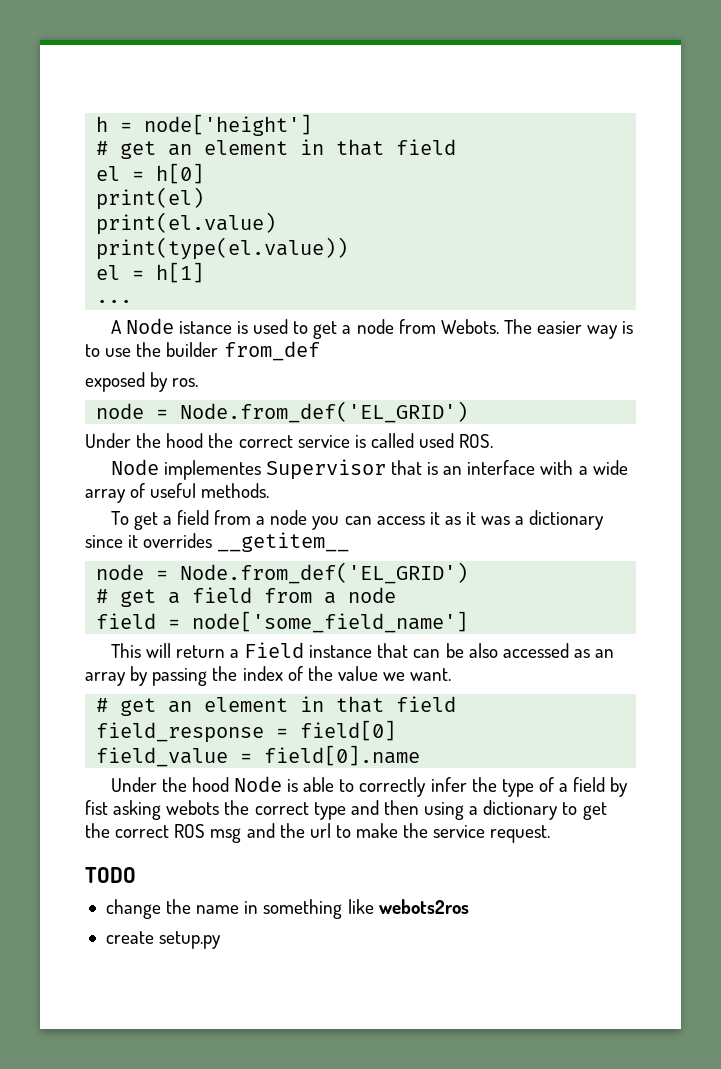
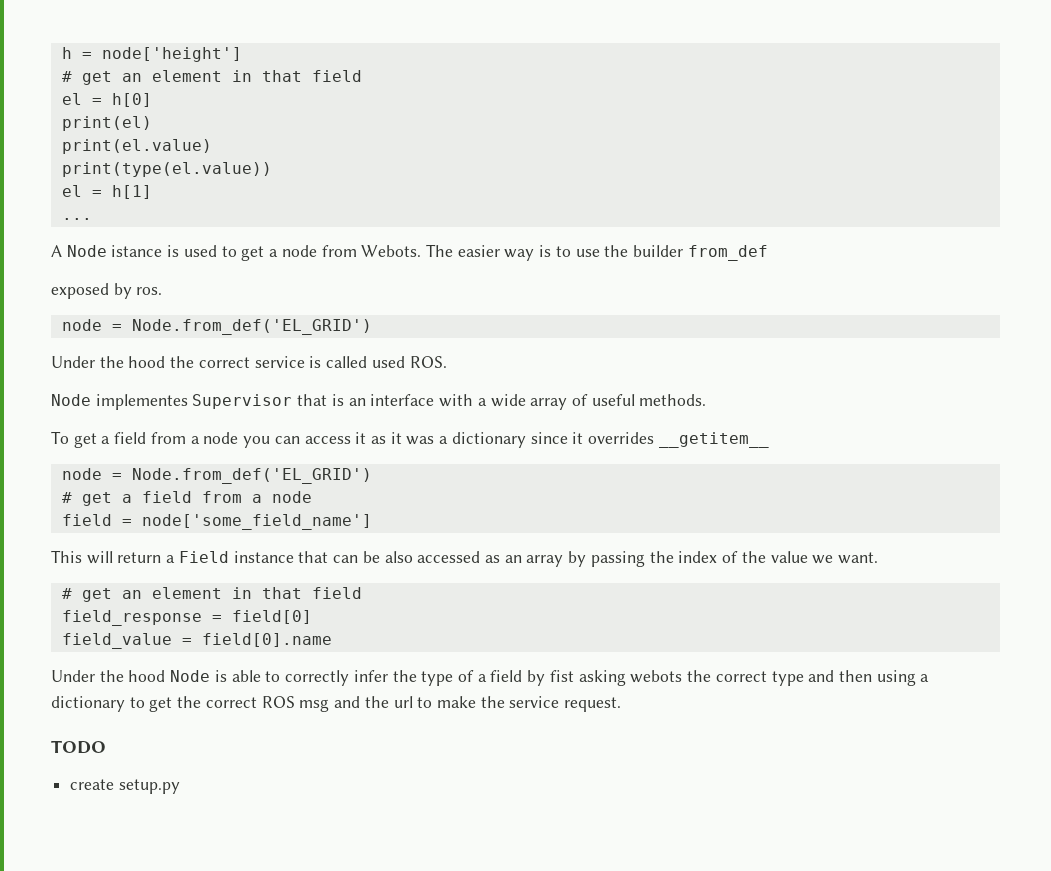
[105,899,469,919] // change the name in something like webots2ros -> (106, 747) none

